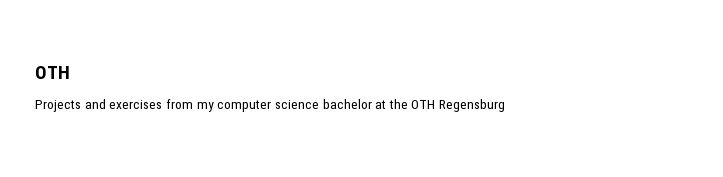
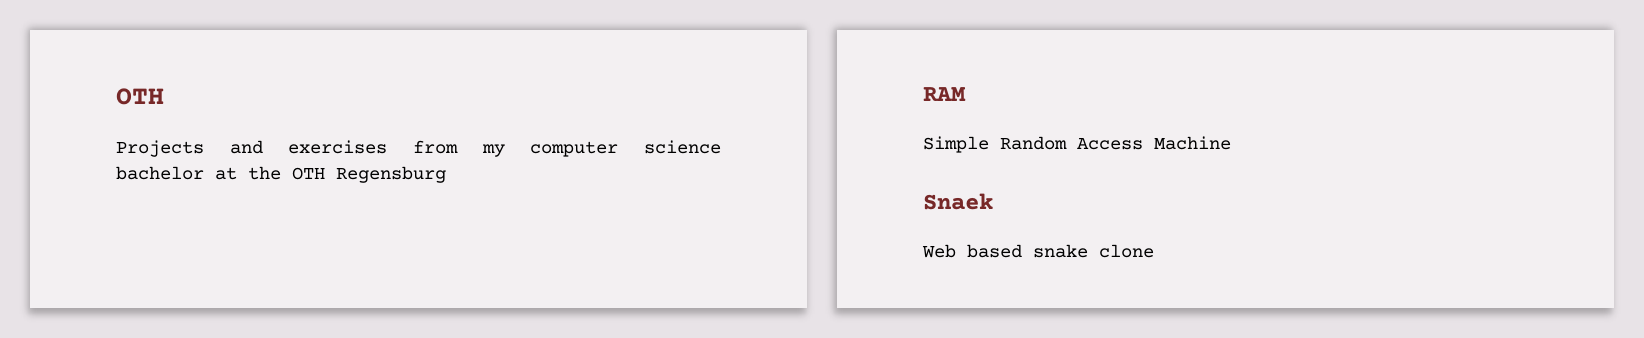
(506, 105) none -> [923,87,966,101] [923,136,1231,153] [923,193,993,210] [922,244,1154,258] // RAM // Simple Random Access Machine // Snaek // Web based snake clone

